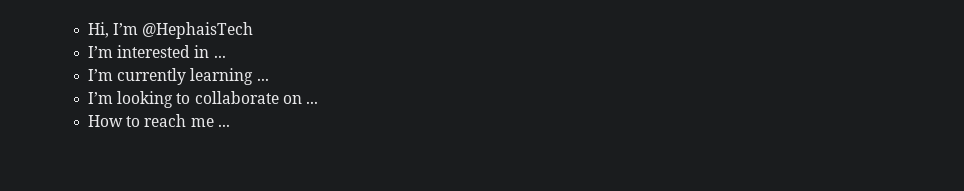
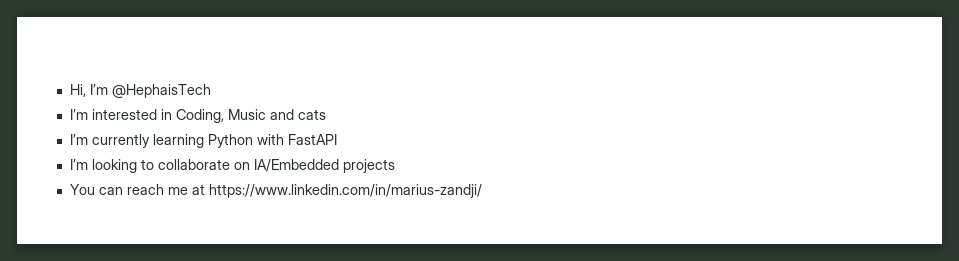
[213,55,226,58] ... -> [175,109,326,123] Coding, Music and cats
[256,78,269,81] ... -> [207,134,337,148] Python with FastAPI
[305,101,318,104] [88,114,230,127] ... // How to reach me ... -> [253,159,395,173] [69,184,482,198] IA/Embedded projects // You can reach me at https://www.linkedin.com/in/marius-zandji/

